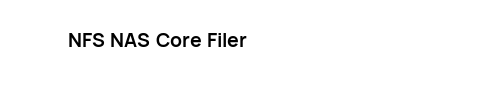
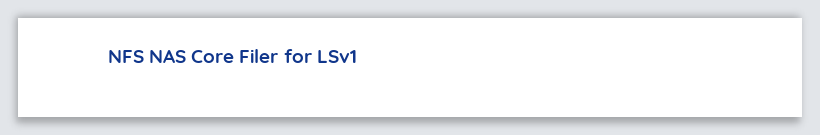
(247, 40) none -> [283,49,357,63] for LSv1

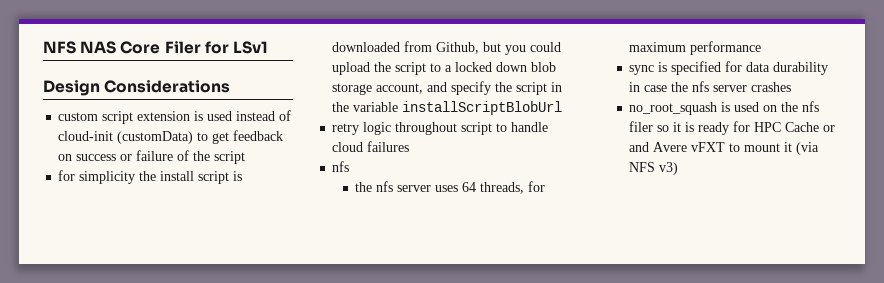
(357, 56) none -> [43,80,231,96] [58,110,292,124] [58,130,284,144] [58,150,246,164] [58,170,243,184] [332,41,562,55] [332,62,557,75] [332,81,563,95] [332,101,563,115] [332,122,549,135] [332,141,410,152] [332,161,350,172] [355,181,546,194] [629,41,762,55] [629,61,829,75] [629,81,792,92] [629,101,820,115] [629,121,836,135] [629,142,820,155] [629,162,679,175] // Design Considerations // custom script extension is used instead of cloud-init (customData) to get feedback on success or failure of the script // for simplicity the install script is downloaded from Github, but you could upload the script to a locked down blob storage account, and specify the script in the variable installScriptBlobUrl // retry logic throughout script to handle cloud failures // nfs // the nfs server uses 64 threads, for maximum performance // sync is specified for data durability in case the nfs server crashes // no_root_squash is used on the nfs filer so it is ready for HPC Cache or and Avere vFXT to mount it (via NFS v3)

